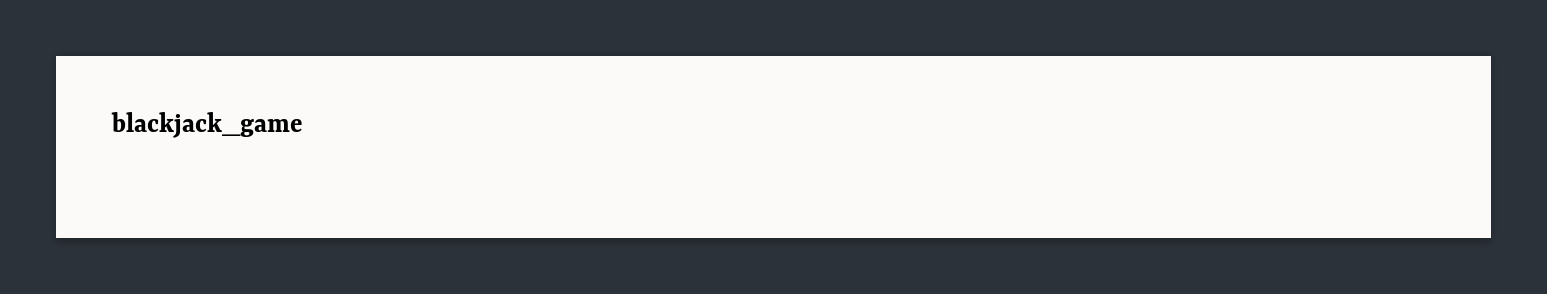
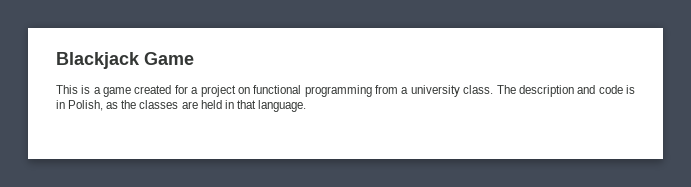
[111,112,303,138] blackjack_game -> [56,52,194,69] [56,85,635,97] [56,100,306,112] Blackjack Game // This is a game created for a project on functional programming from a university class. The description and code is in Polish, as the classes are held in that language.

